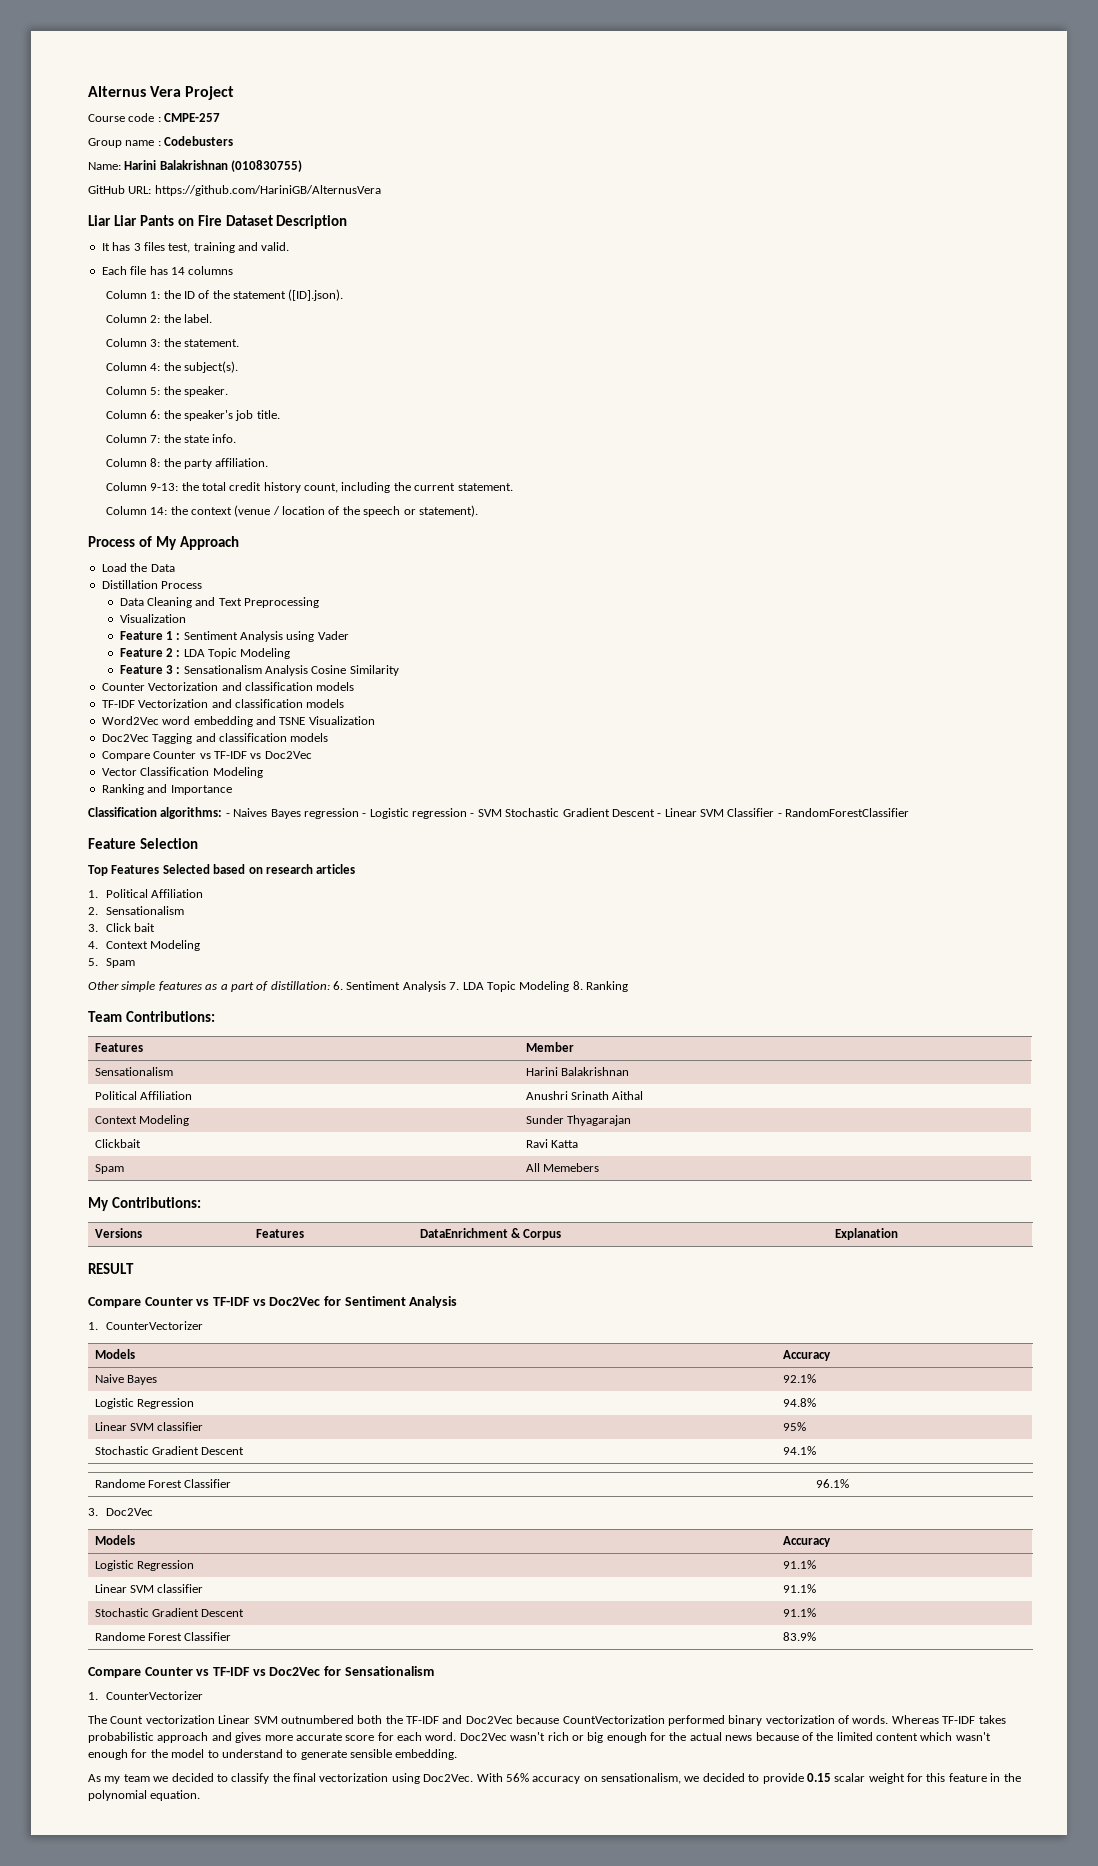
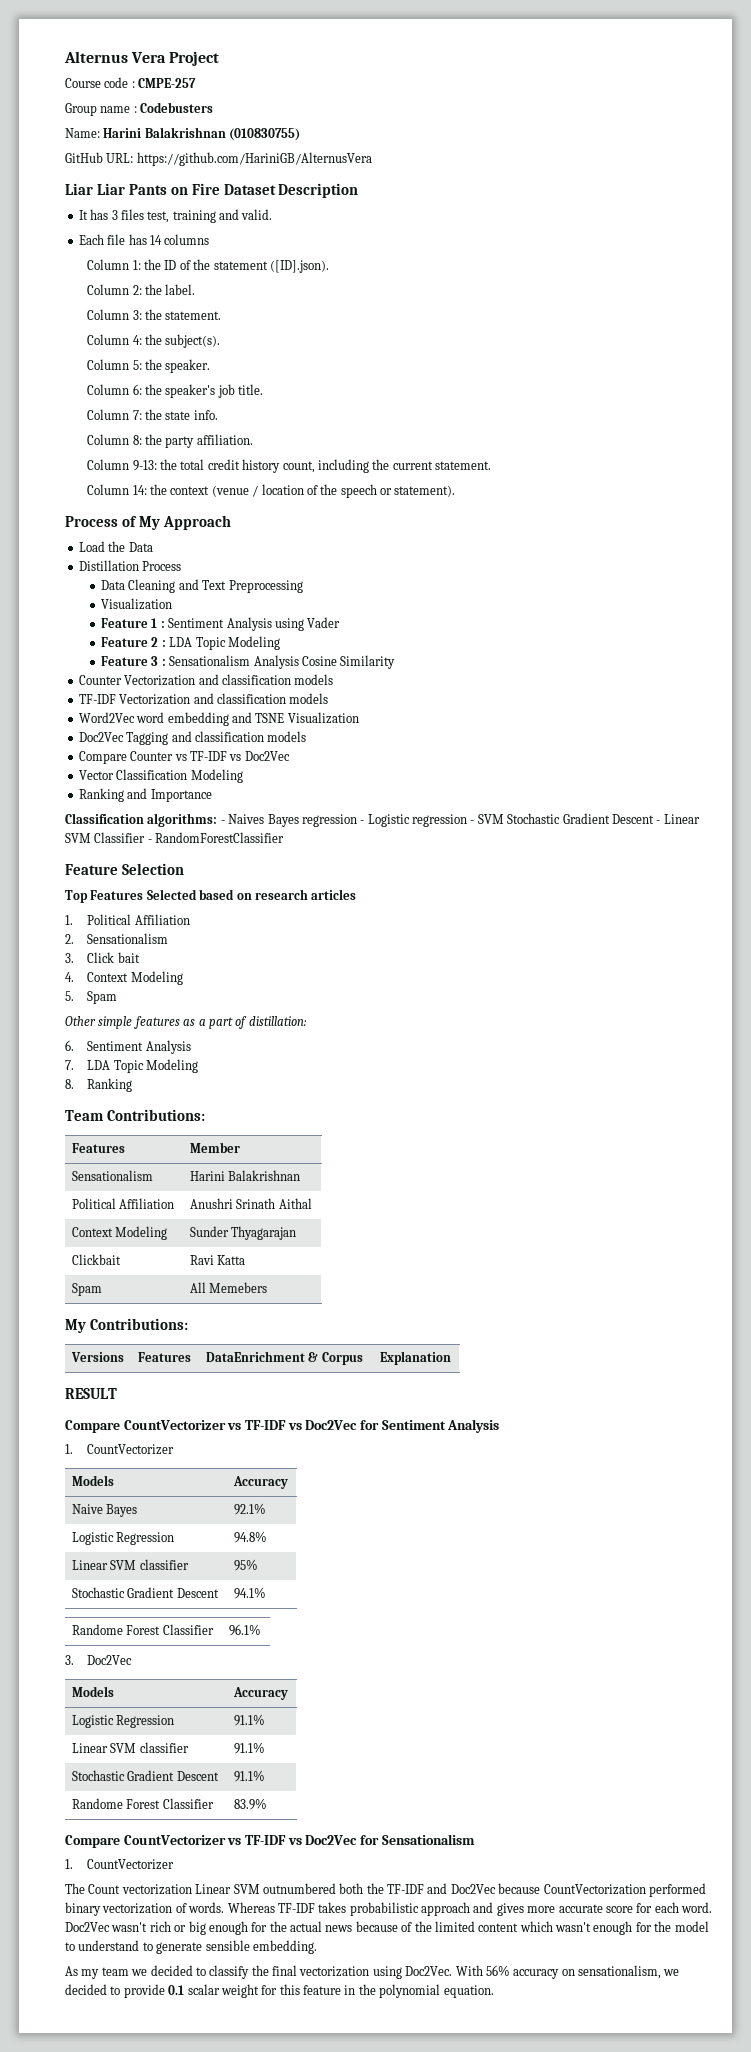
(330, 985) none -> (307, 1021) //
(446, 986) none -> (191, 1047) //
(570, 986) none -> (199, 1066) //
[144,1297,193,1306] Counter -> [123,1420,226,1430] CountVectorizer
[105,1321,203,1330] CounterVectorizer -> [87,1444,175,1455] CountVectorizer
[144,1667,193,1676] Counter -> [123,1835,226,1845] CountVectorizer
[105,1691,203,1700] CounterVectorizer -> [87,1859,175,1870] CountVectorizer
[806,1773,831,1782] 0.15 -> [168,1985,185,1995] 0.1

